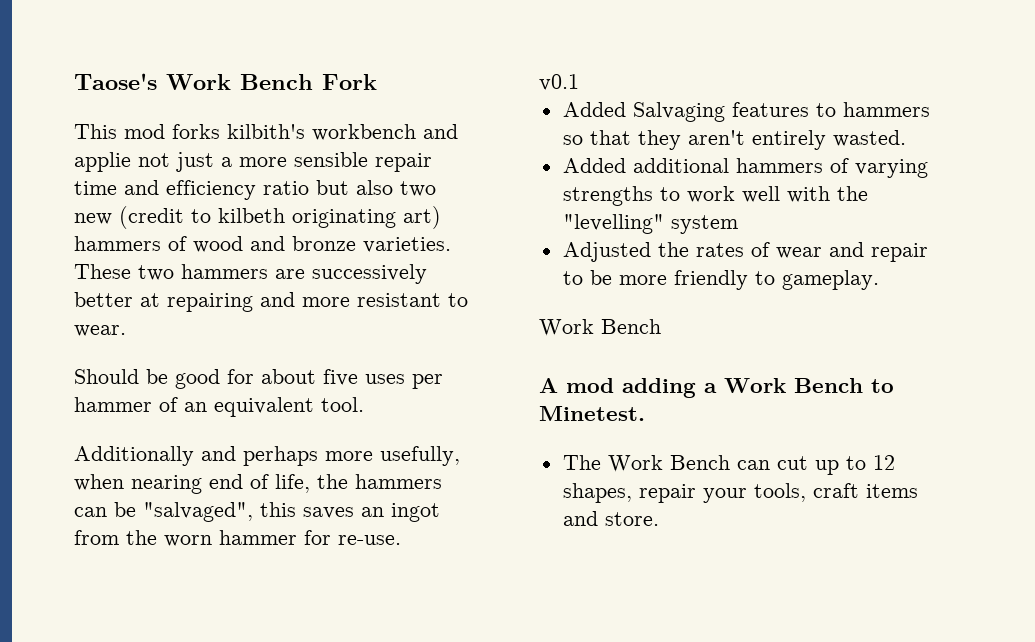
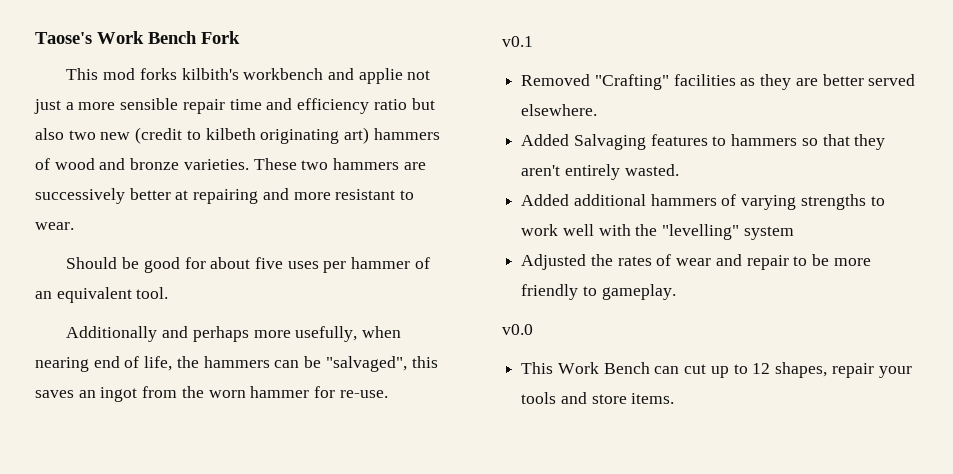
(579, 82) none -> [521,74,916,90] [521,104,598,116] // Removed "Crafting" facilities as they are better served elsewhere.
[539,319,661,336] [539,378,894,398] [539,406,645,421] [562,455,601,470] Work Bench // A mod adding a Work Bench to Minetest. // The -> [502,324,533,335] [521,362,554,374] v0.0 // This
[753,483,918,502] [562,511,659,526] tools, craft items and store. -> [521,392,675,404] tools and store items.

